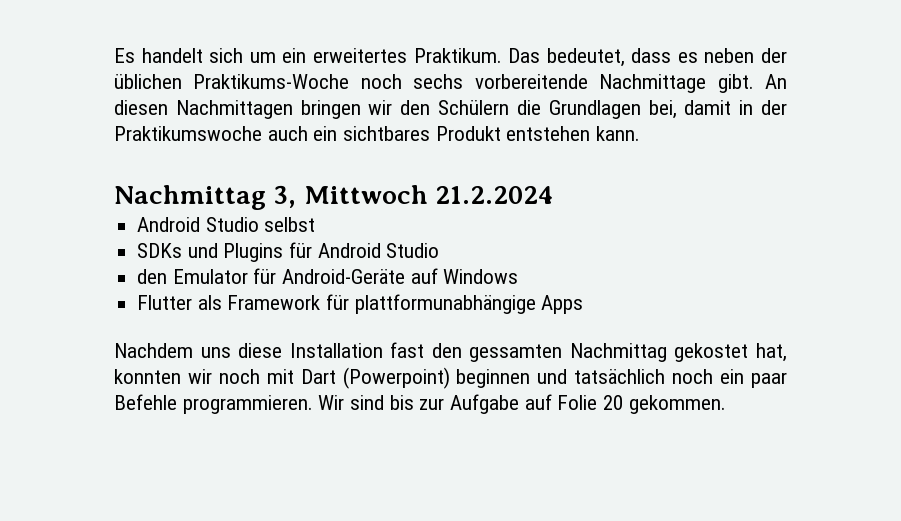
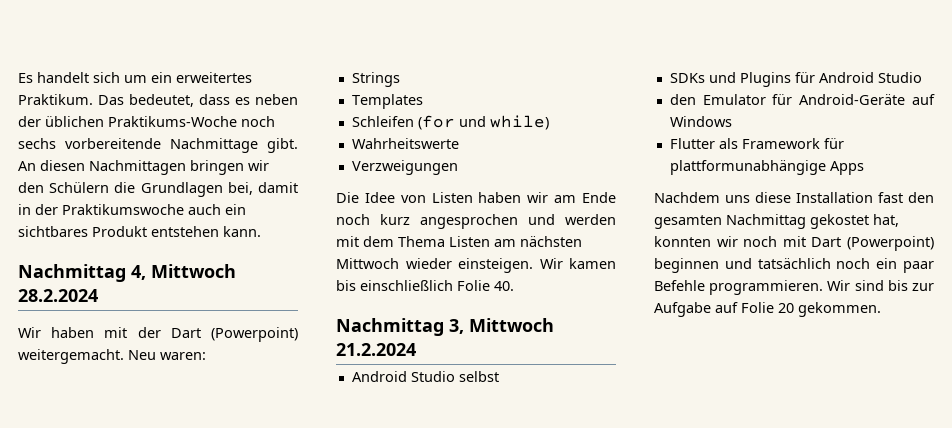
(641, 133) none -> [18,264,236,282] [18,289,98,302] [18,327,298,342] [18,349,206,364] [351,72,400,87] [351,94,423,109] [351,115,549,130] [351,138,459,149] [351,160,458,175] [336,192,616,203] [336,214,616,229] [336,236,582,247] [336,258,616,273] [336,280,514,291] // Nachmittag 4, Mittwoch 28.2.2024 // Wir haben mit der Dart (Powerpoint) weitergemacht. Neu waren: // Strings // Templates // Schleifen (for und while) // Wahrheitswerte // Verzweigungen // Die Idee von Listen haben wir am Ende noch kurz angesprochen und werden mit dem Thema Listen am nächsten Mittwoch wieder einsteigen. Wir kamen bis einschließlich Folie 40.
[469,344,563,362] gessamten -> [654,215,722,229] gesamten

